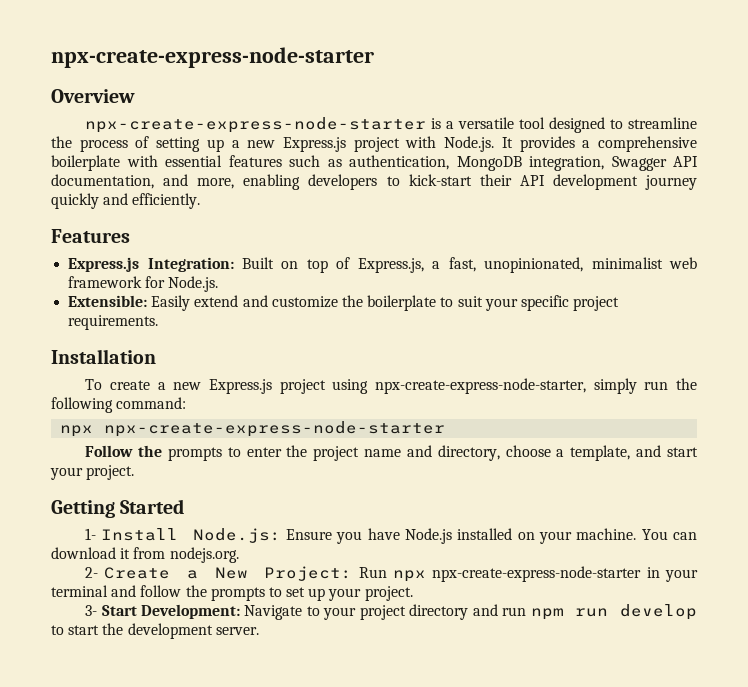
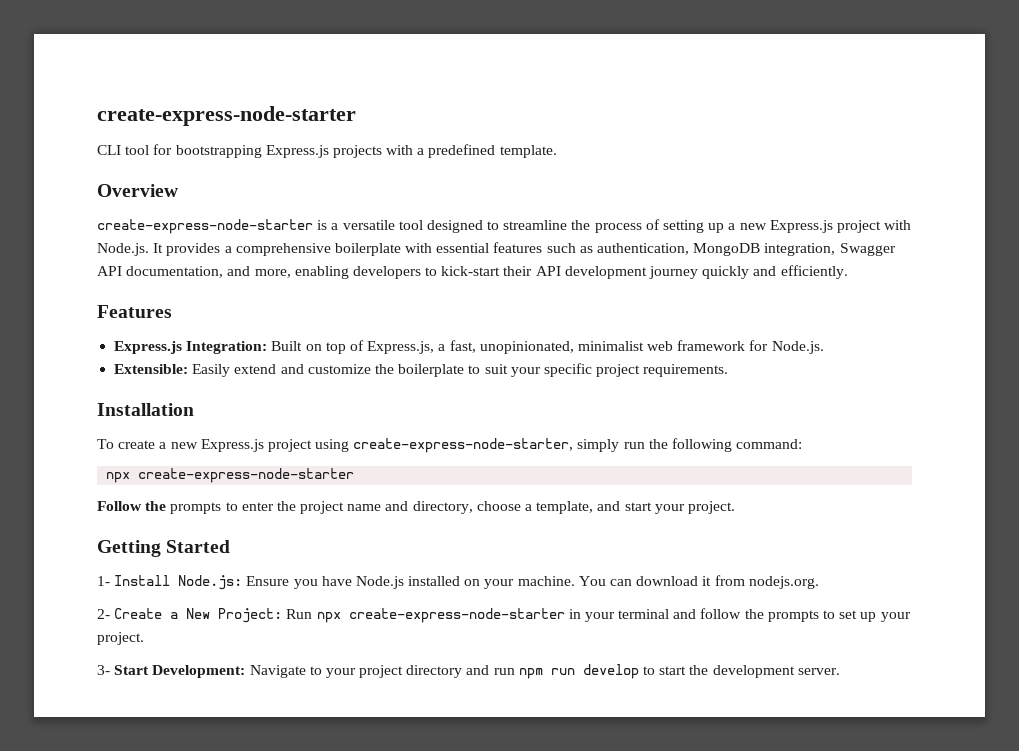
[51,47,374,68] npx-create-express-node-starter -> [97,106,356,126] [97,144,557,158] create-express-node-starter // CLI tool for bootstrapping Express.js projects with a predefined template.
[85,117,427,133] npx-create-express-node-starter -> [97,219,313,234] create-express-node-starter
[374,378,586,394] npx-create-express-node-starter, -> [353,438,574,453] create-express-node-starter,
[104,421,446,437] npx-create-express-node-starter -> [138,468,355,483] create-express-node-starter
[432,566,642,582] npx-create-express-node-starter -> [348,608,565,623] create-express-node-starter

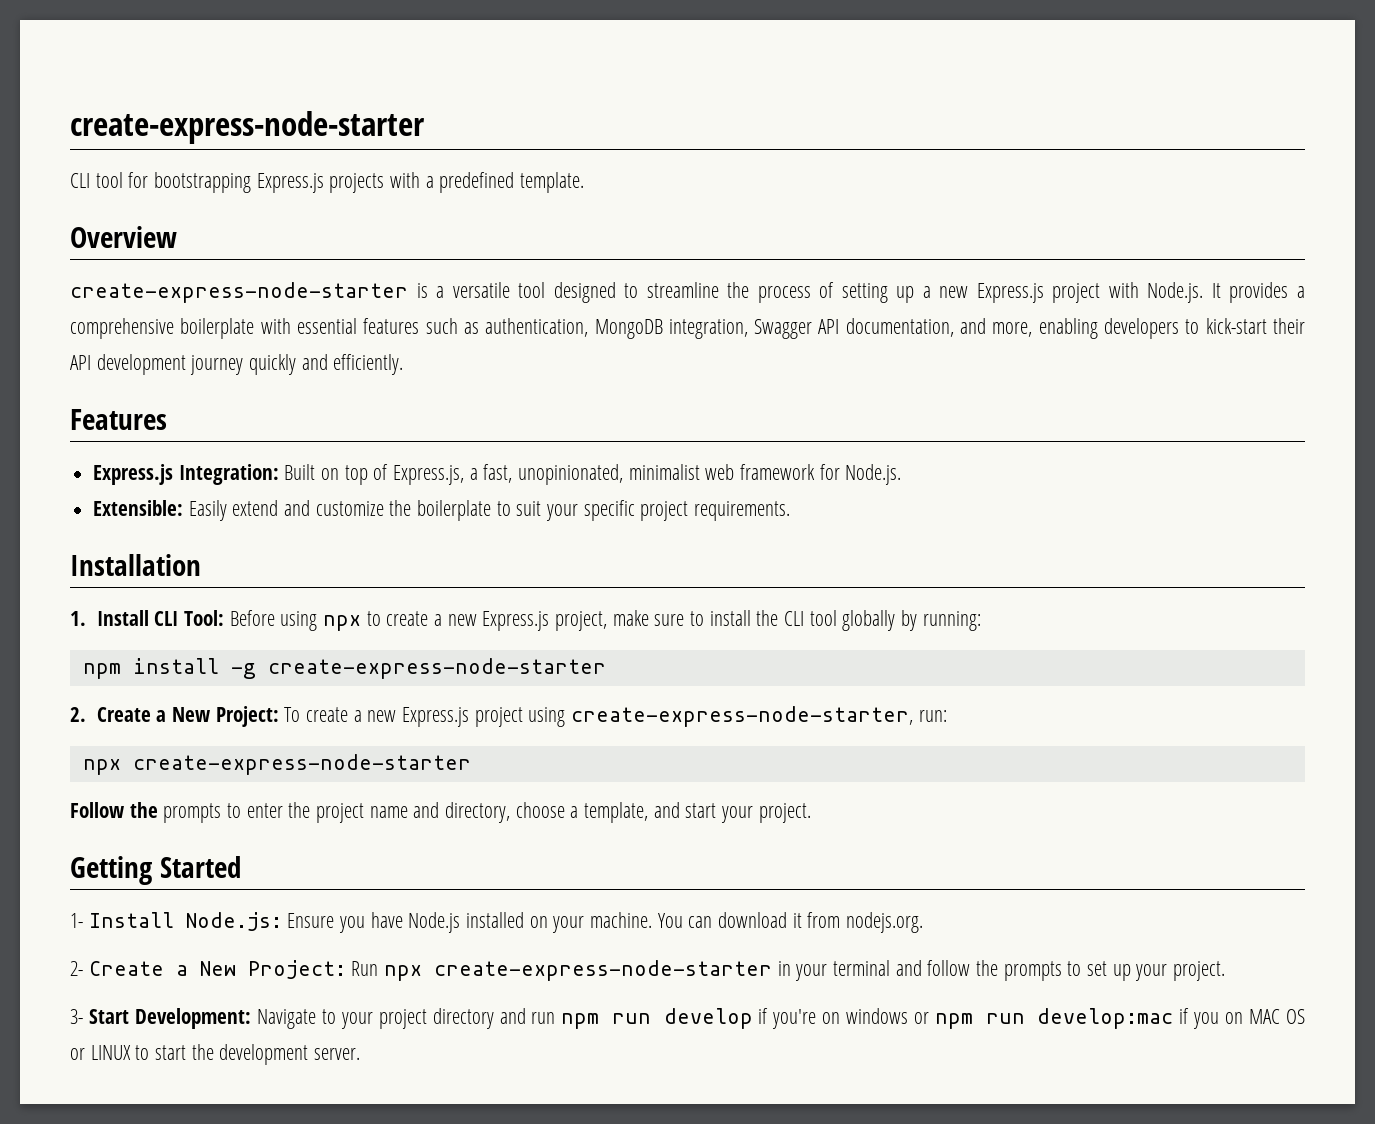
(194, 409) none -> [70,610,981,631] [82,658,606,679] [70,706,279,727] 1. Install CLI Tool: Before using npx to create a new Express.js project, make sure to install the CLI tool globally by running: // npm install -g create-express-node-starter // 2. Create a New Project:
[577,438,803,452] simply run the following command: -> [918,710,947,722] run:
(639, 671) none -> [758,1008,1305,1029] [70,1045,131,1060] if you're on windows or npm run develop:mac if you on MAC OS or LINUX

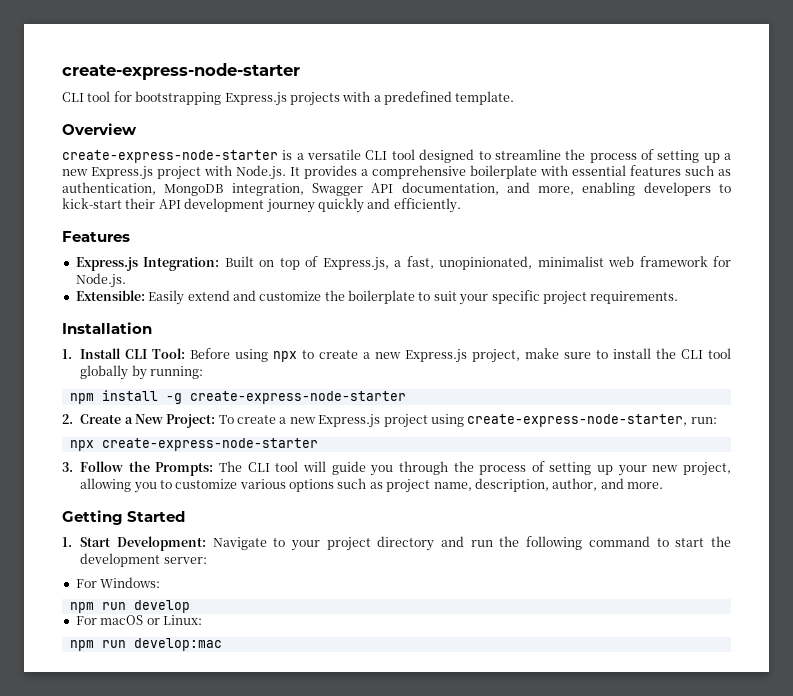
(510, 290) none -> [365,150,388,160] CLI
(471, 764) none -> [62,462,73,472] 3.
[163,802,811,823] [70,856,241,885] [70,912,924,933] [70,960,1226,981] [70,1009,83,1024] prompts to enter the project name and directory, choose a template, and start your project. // Getting Started // 1- Install Node.js: Ensure you have Node.js installed on your machine. You can download it from nodejs.org. // 2- Create a New Project: Run npx create-express-node-starter in your terminal and follow the prompts to set up your project. // 3- -> [155,461,732,476] [80,478,664,493] [62,510,186,525] [62,537,72,547] Prompts: The CLI tool will guide you through the process of setting up your new project, allowing you to customize various options such as project name, description, author, and more. // Getting Started // 1.
[561,1008,1305,1029] [70,1044,361,1065] npm run develop if you're on windows or npm run develop:mac if you on MAC OS or LINUX to start the development server. -> [499,536,731,550] [80,553,207,567] [75,577,161,588] [69,600,190,613] [75,615,202,625] [69,638,222,651] the following command to start the development server: // For Windows: // npm run develop // For macOS or Linux: // npm run develop:mac

